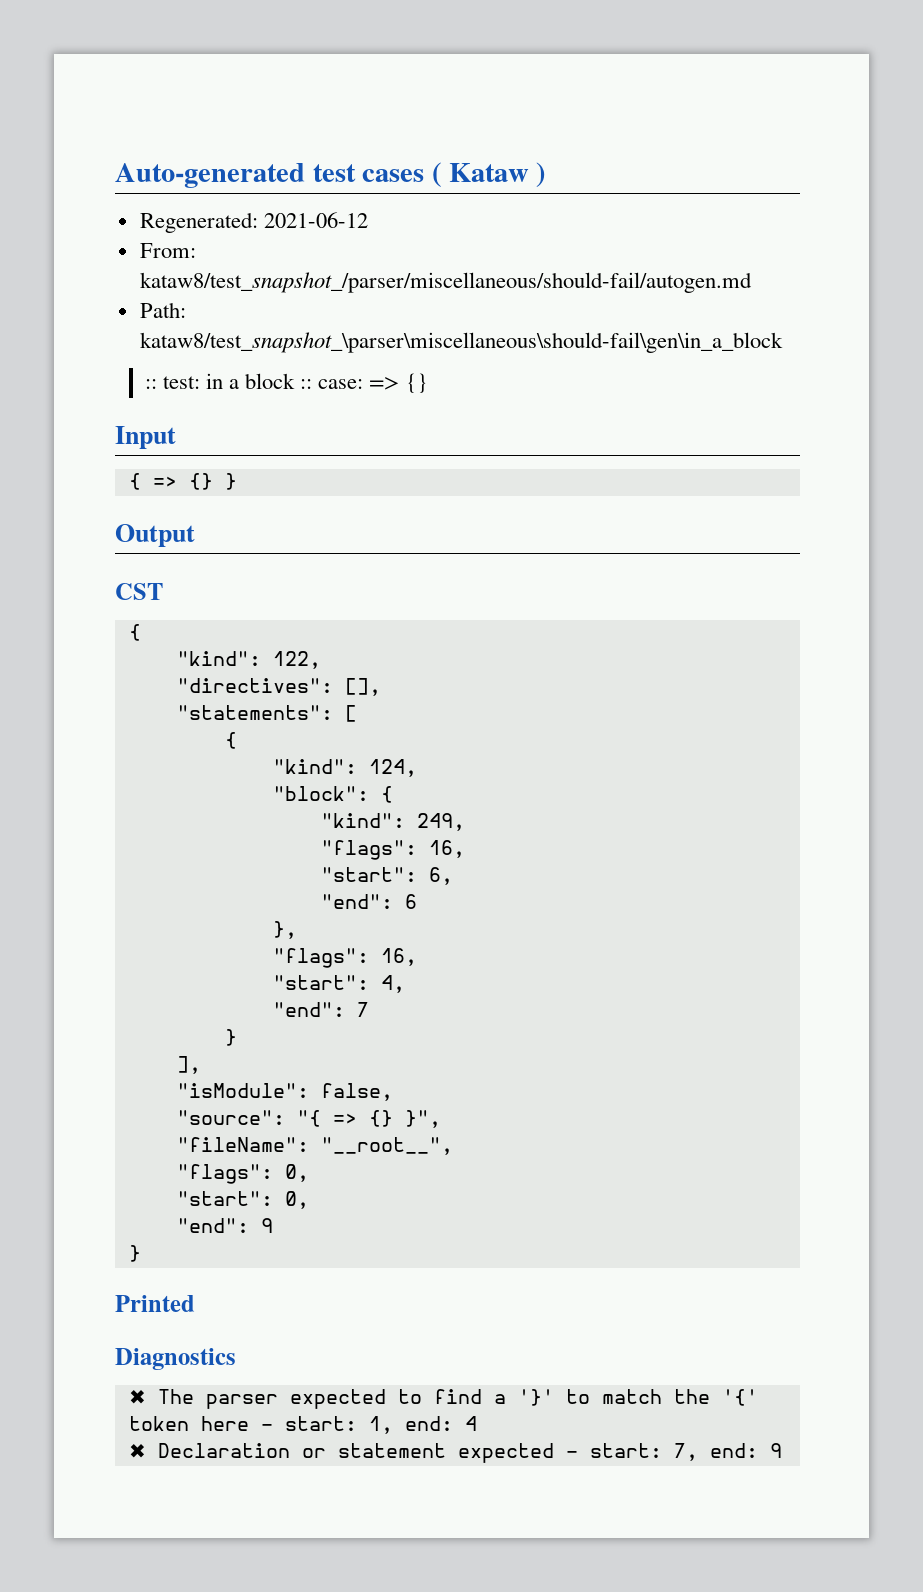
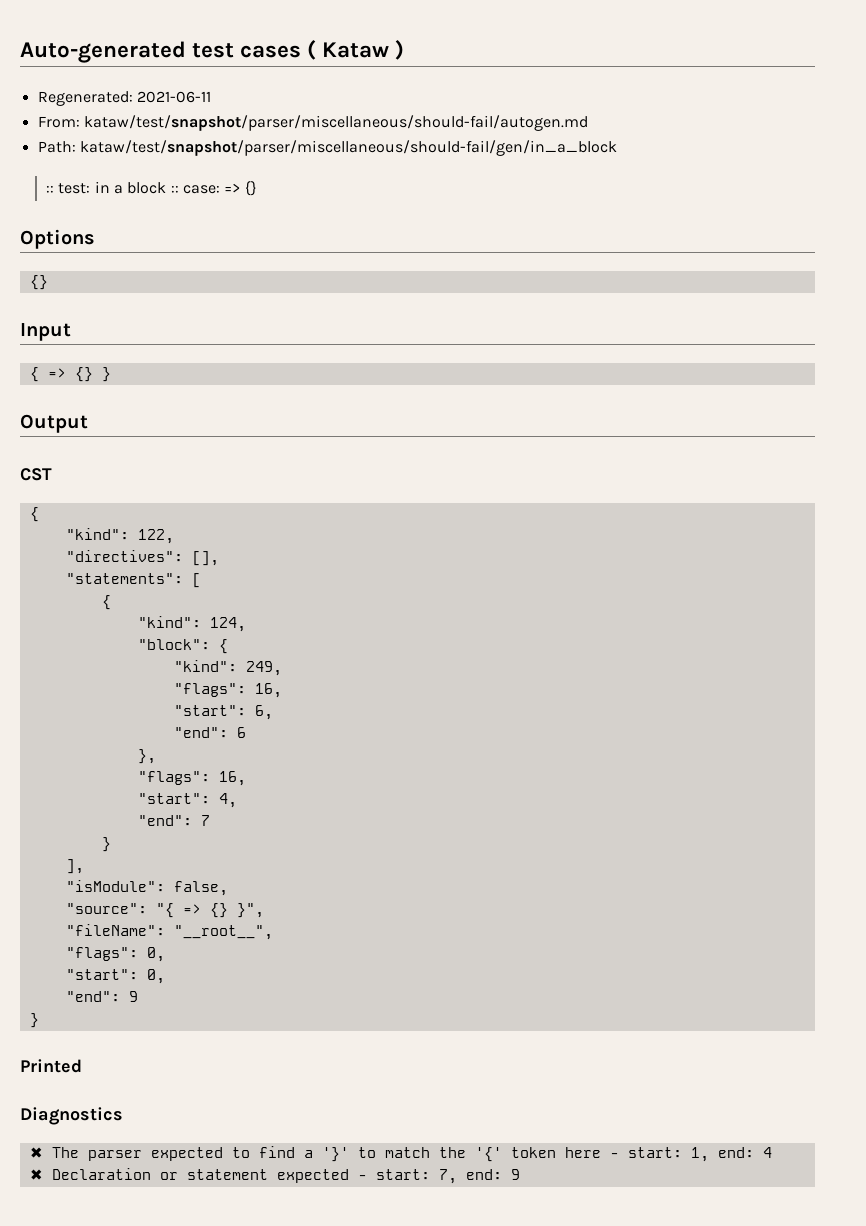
[263,212,368,228] 2021-06-12 -> [136,91,211,103] 2021-06-11
[139,272,752,293] kataw8/test_snapshot_/parser/miscellaneous/should-fail/autogen.md -> [83,115,588,131] kataw/test/snapshot/parser/miscellaneous/should-fail/autogen.md
[139,332,783,353] kataw8/test_snapshot_\parser\miscellaneous\should-fail\gen\in_a_block -> [79,140,617,156] kataw/test/snapshot/parser/miscellaneous/should-fail/gen/in_a_block
(428, 383) none -> [20,229,95,249] [29,275,48,290] // Options // {}

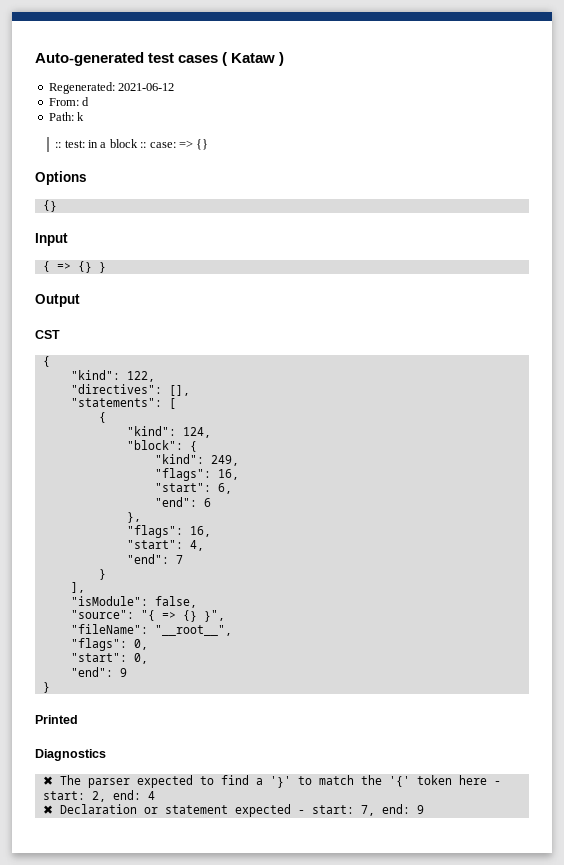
[136,91,211,103] 2021-06-11 -> [118,83,175,91] 2021-06-12
[83,115,588,131] kataw/test/snapshot/parser/miscellaneous/should-fail/autogen.md -> [82,97,90,106] d
[79,140,617,156] kataw/test/snapshot/parser/miscellaneous/should-fail/gen/in_a_block -> [77,112,85,121] k
[690,1147,709,1162] 1, -> [91,791,106,802] 2,

